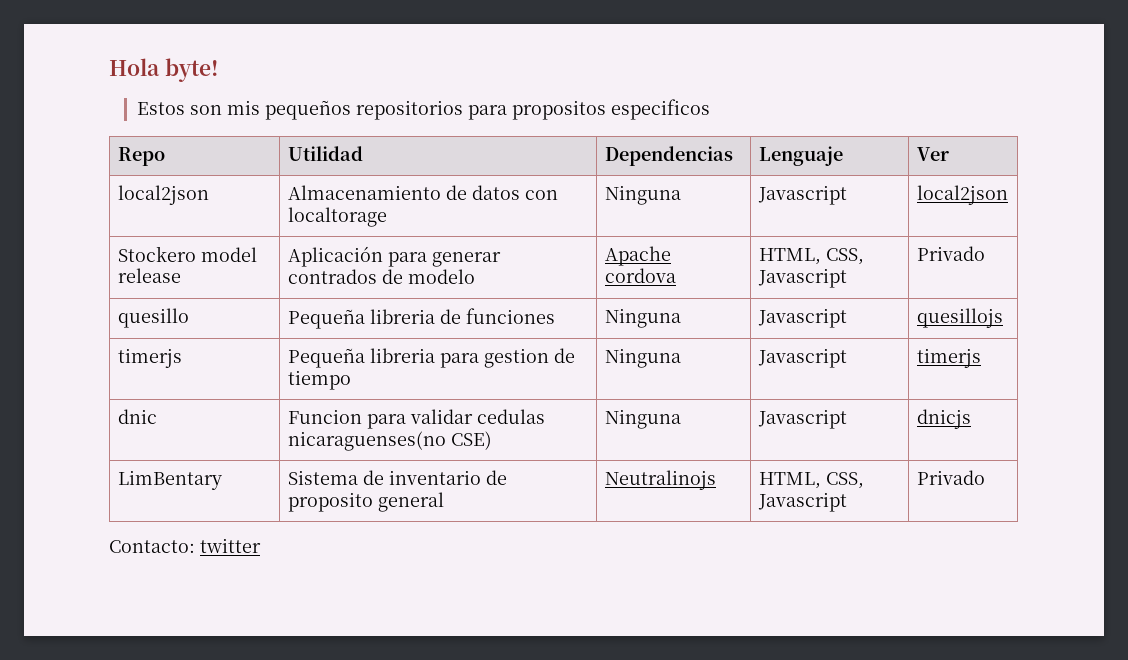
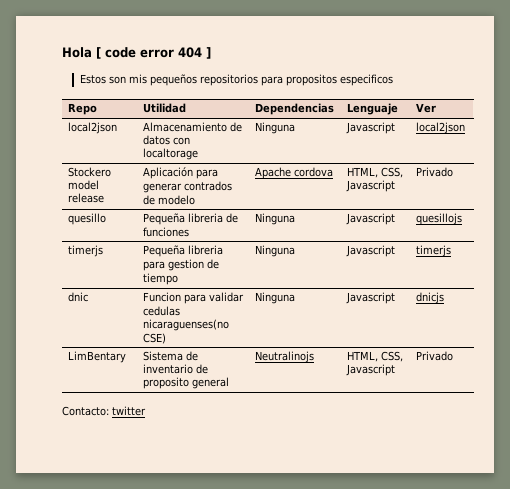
[164,58,218,82] byte! -> [96,47,211,59] [ code error 404 ]

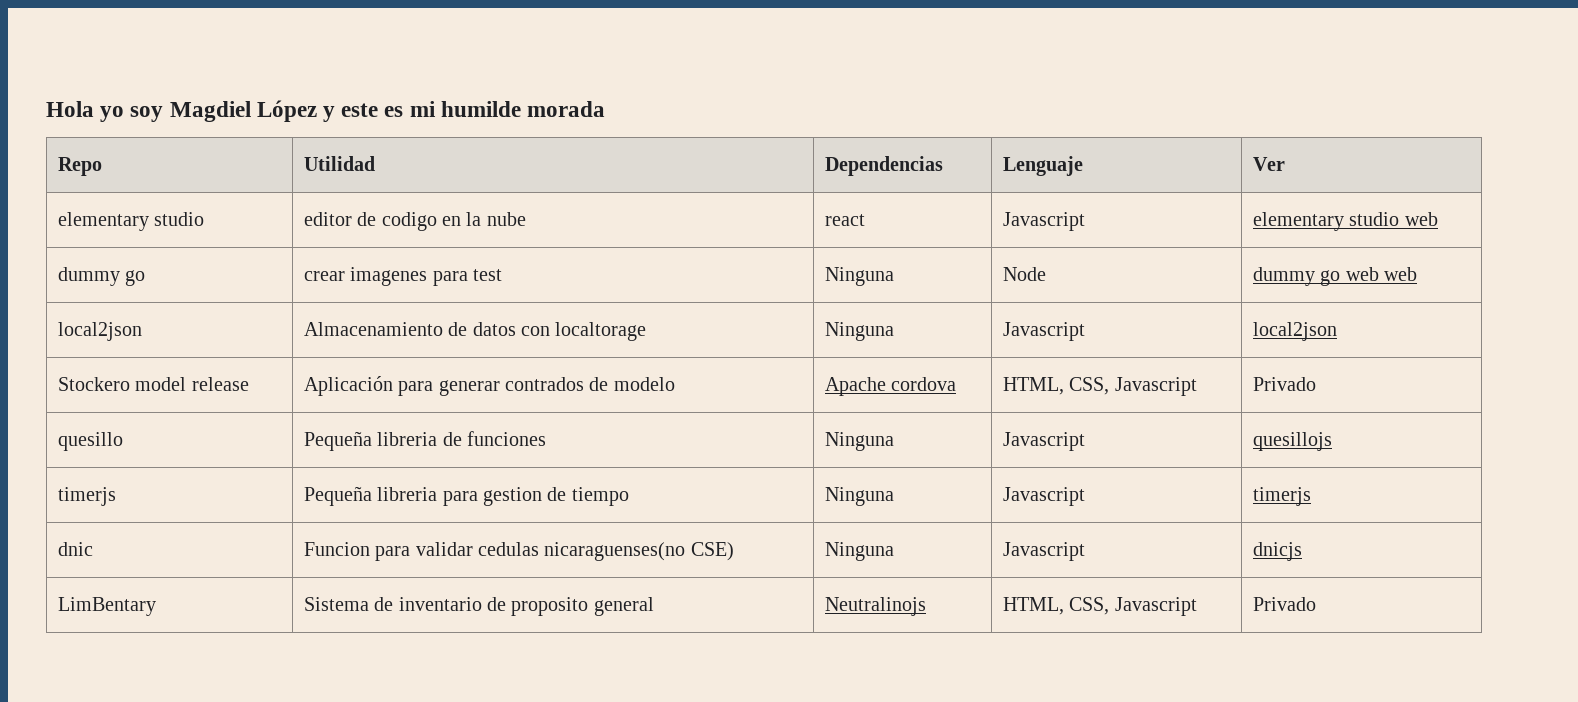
[96,47,211,59] [79,74,393,86] [ code error 404 ] // Estos son mis pequeños repositorios para propositos especificos -> [100,100,606,122] yo soy Magdiel López y este es mi humilde morada
(437, 108) none -> [57,212,205,231] [303,212,526,231] [824,214,865,226] [1002,212,1085,231] [1252,212,1438,231] [57,267,146,286] [303,267,502,286] [824,267,894,286] [1002,267,1046,281] [1252,267,1417,286] // elementary studio | editor de codigo en la nube | react | Javascript | elementary studio web // dummy go | crear imagenes para test | Ninguna | Node | dummy go web web
[62,406,146,416] // Contacto: twitter -> (1316, 604) none

